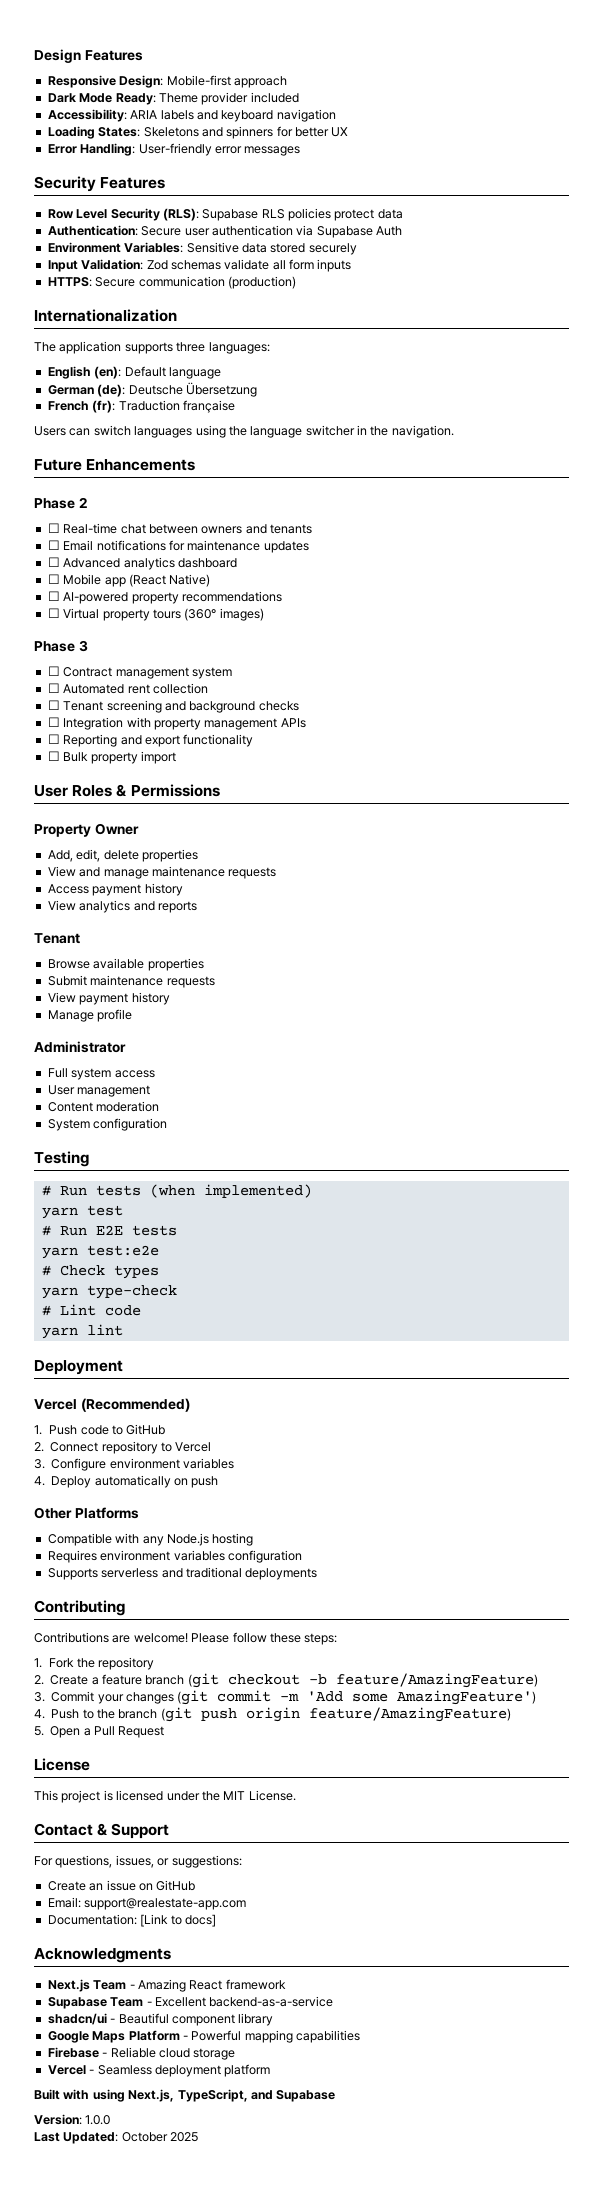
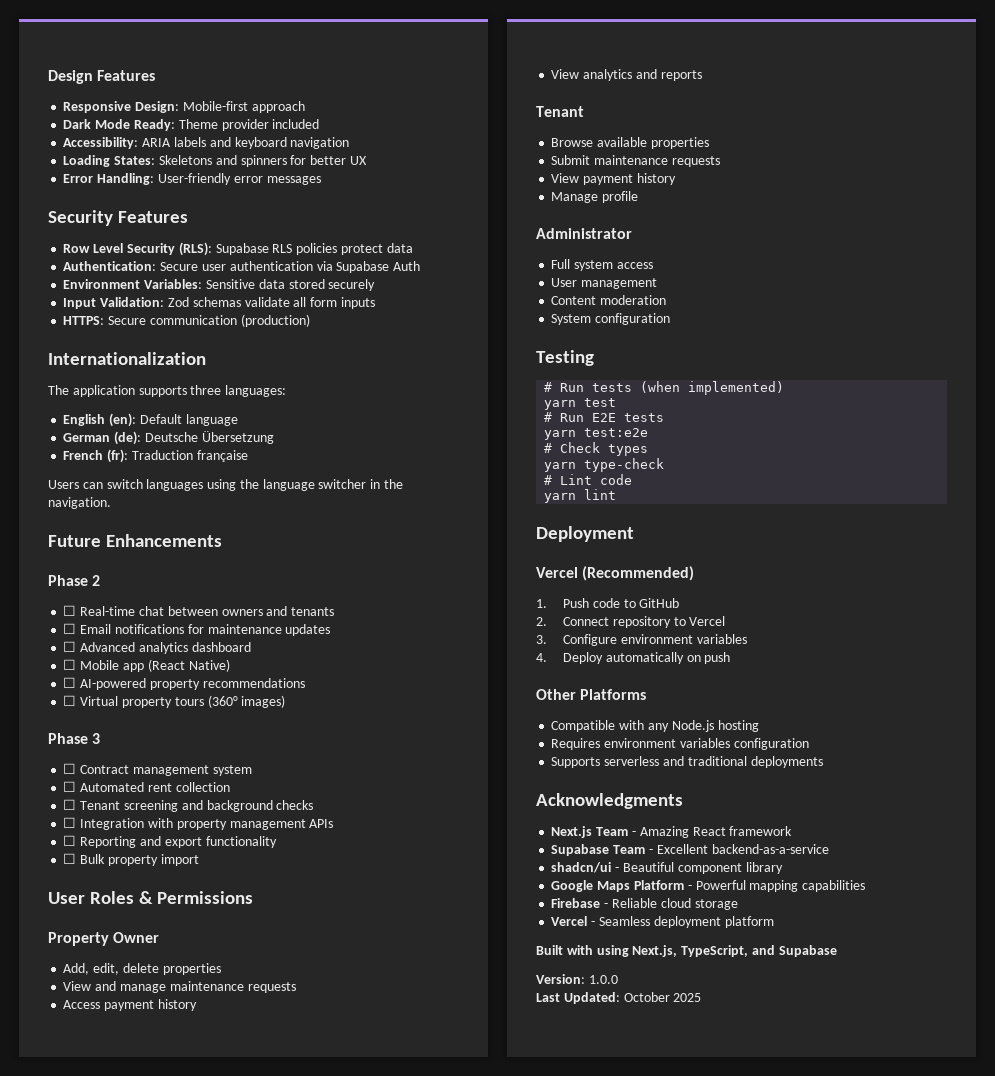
[34,1600,125,1616] [34,1632,338,1645] [34,1657,155,1670] [34,1673,538,1688] [34,1690,537,1705] [34,1707,511,1722] [34,1726,165,1738] [34,1758,90,1771] [34,1790,296,1803] [34,1823,170,1839] [34,1855,242,1868] [47,1880,196,1891] [47,1897,247,1910] [47,1914,216,1927] // Contributing // Contributions are welcome! Please follow these steps: // 1. Fork the repository // 2. Create a feature branch (git checkout -b feature/AmazingFeature) // 3. Commit your changes (git commit -m 'Add some AmazingFeature') // 4. Push to the branch (git push origin feature/AmazingFeature) // 5. Open a Pull Request // License // This project is licensed under the MIT License. // Contact & Support // For questions, issues, or suggestions: // Create an issue on GitHub // Email: support@realestate-app.com // Documentation: [Link to docs] -> (823, 762) none

